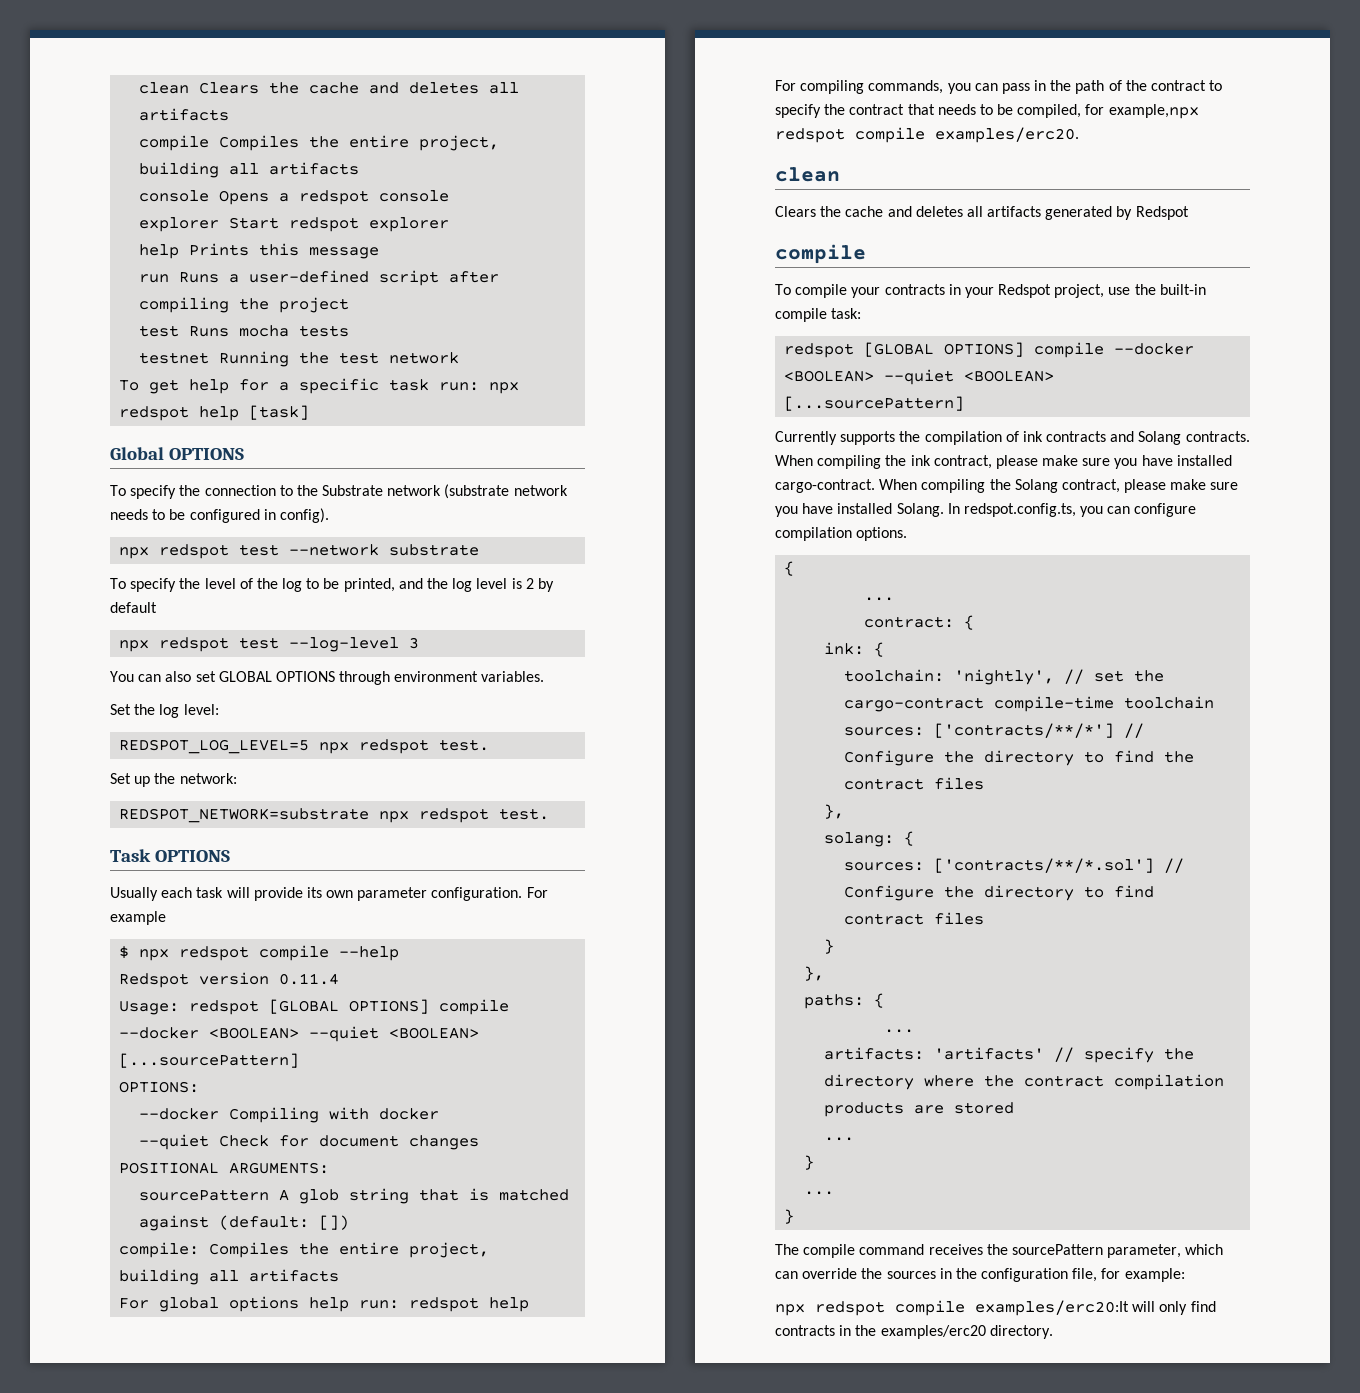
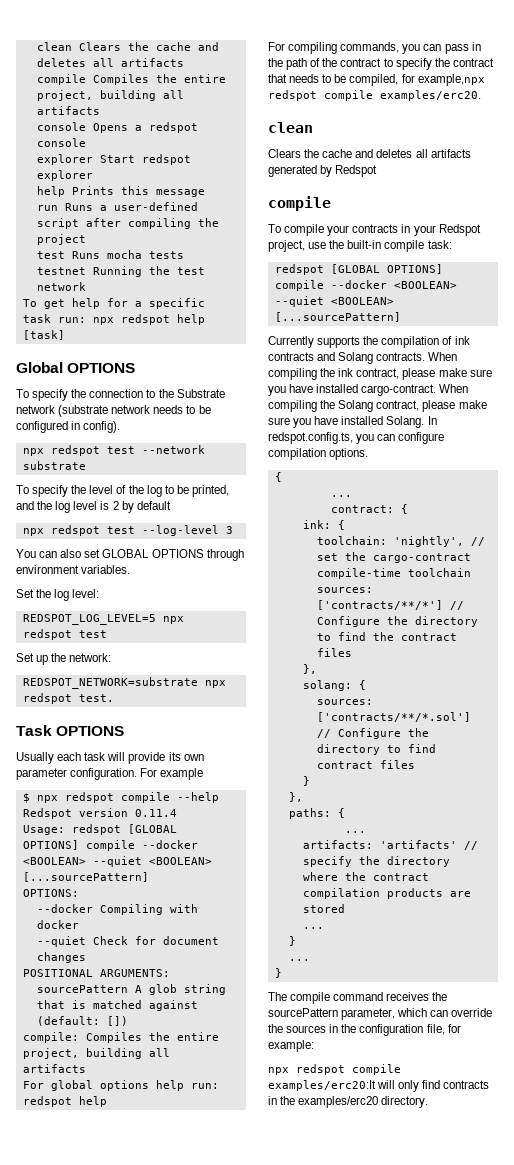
[439,739,490,751] test. -> [78,630,107,638] test

